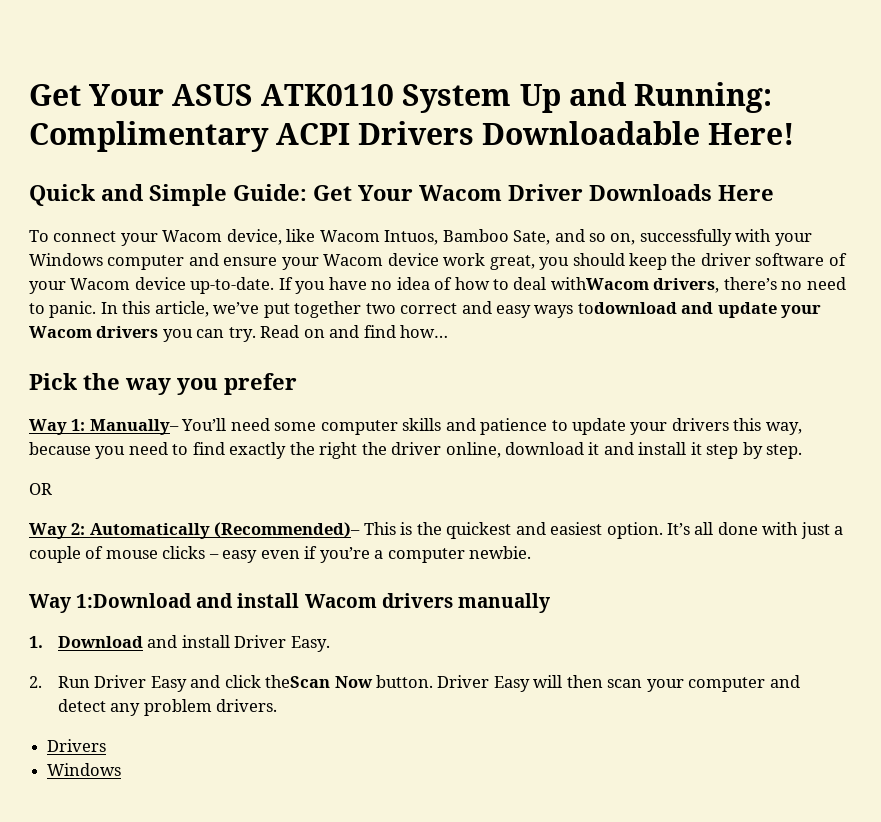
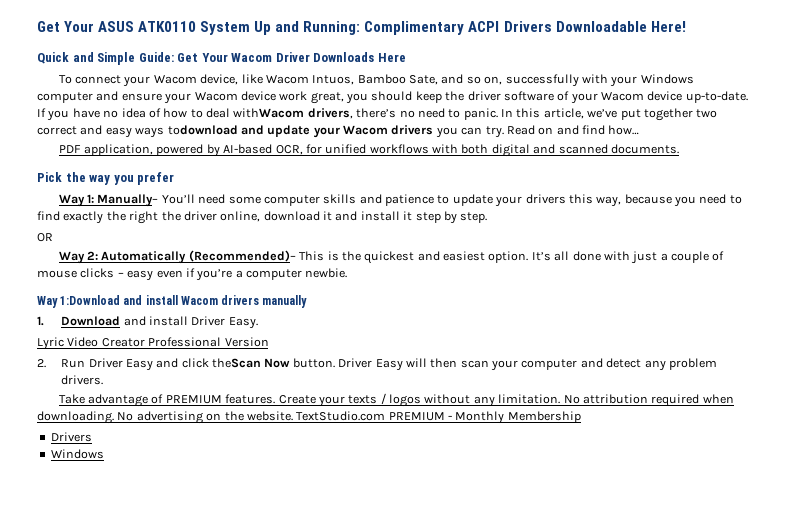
(449, 331) none -> [58,144,679,157] // PDF application, powered by AI-based OCR, for unified workflows with both digital and scanned documents.
(330, 644) none -> [37,337,269,350] // Lyric Video Creator Professional Version
(278, 705) none -> [58,393,734,407] [37,411,581,424] // Take advantage of PREMIUM features. Create your texts / logos without any limitation. No attribution required when downloading. No advertising on the website. TextStudio.com PREMIUM - Monthly Membership

